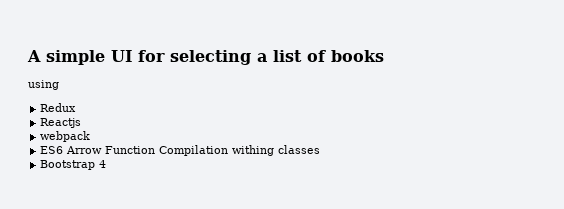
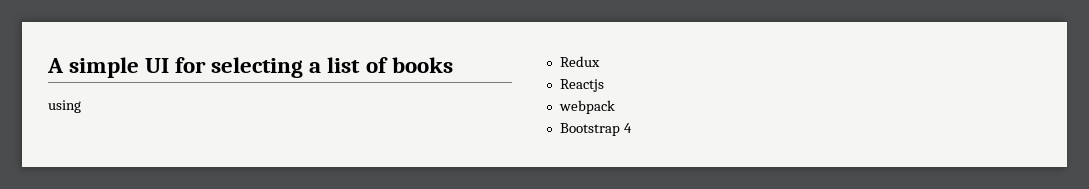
[40,145,321,156] // ES6 Arrow Function Compilation withing classes -> (615, 107) none

